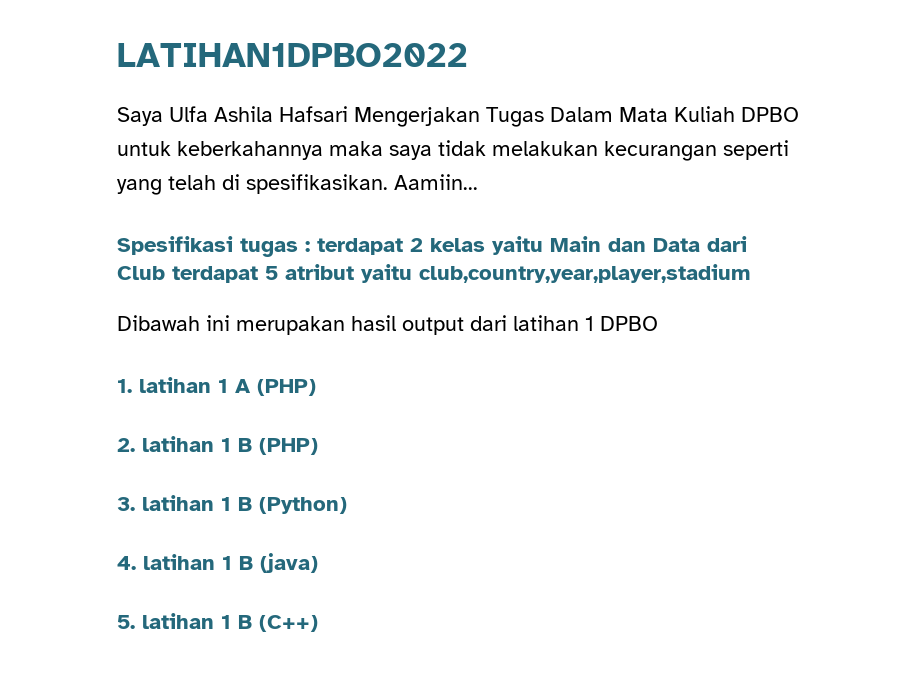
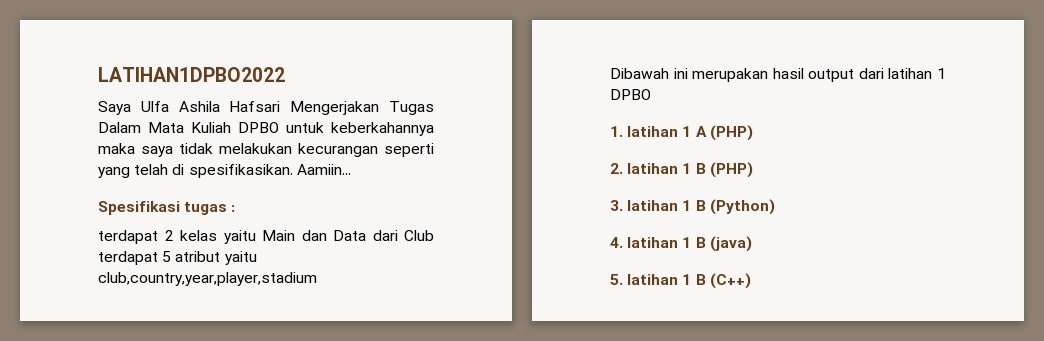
(310, 246) none -> (236, 208) //

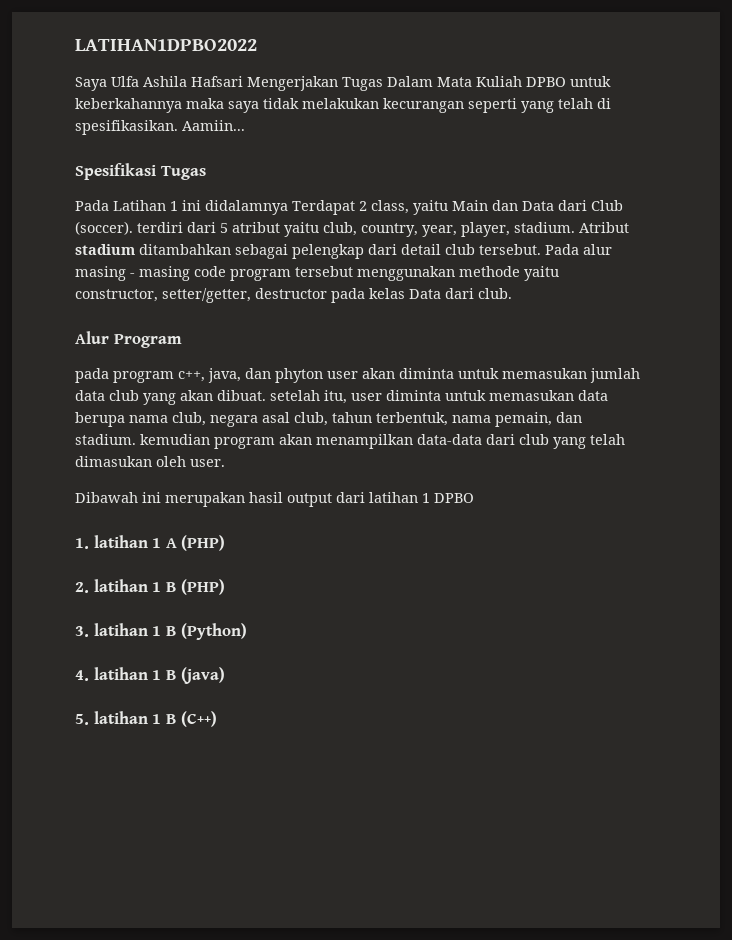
[184,202,236,215] [98,230,217,244] tugas : // terdapat 2 kelas -> [160,166,206,180] [75,200,409,215] Tugas // Pada Latihan 1 ini didalamnya Terdapat 2 class,
[98,251,257,265] [98,272,317,286] terdapat 5 atribut yaitu club,country,year,player,stadium -> [75,221,629,237] [75,244,612,259] [75,266,559,281] [75,288,512,303] [75,331,182,348] [75,368,640,383] [75,390,608,405] [75,412,582,427] [75,434,625,449] [75,456,225,467] (soccer). terdiri dari 5 atribut yaitu club, country, year, player, stadium. Atribut stadium ditambahkan sebagai pelengkap dari detail club tersebut. Pada alur masing - masing code program tersebut menggunakan methode yaitu constructor, setter/getter, destructor pada kelas Data dari club. // Alur Program // pada program c++, java, dan phyton user akan diminta untuk memasukan jumlah data club yang akan dibuat. setelah itu, user diminta untuk memasukan data berupa nama club, negara asal club, tahun terbentuk, nama pemain, dan stadium. kemudian program akan menampilkan data-data dari club yang telah dimasukan oleh user.

